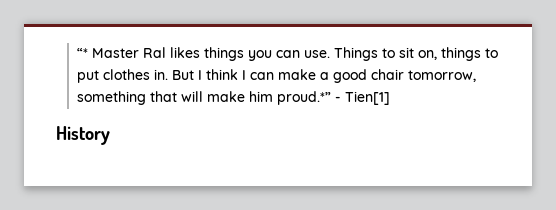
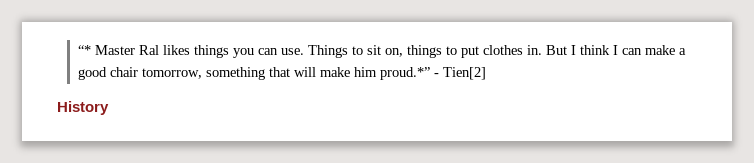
[344,91,390,105] Tien[1] -> [442,67,486,80] Tien[2]

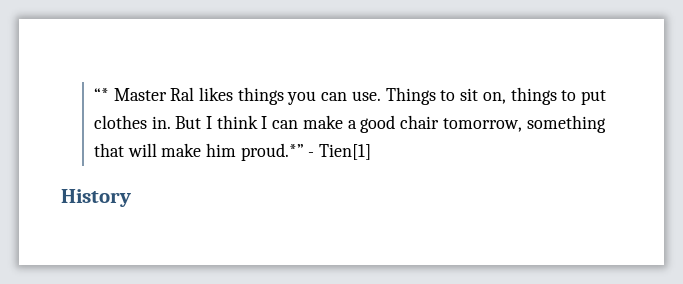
[442,67,486,80] Tien[2] -> [319,144,372,160] Tien[1]

